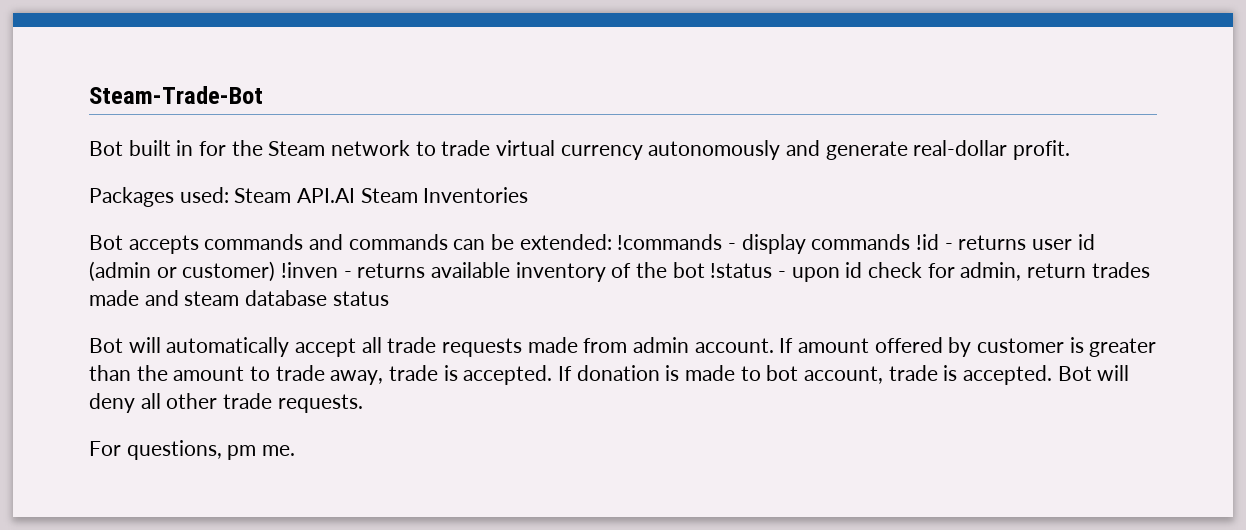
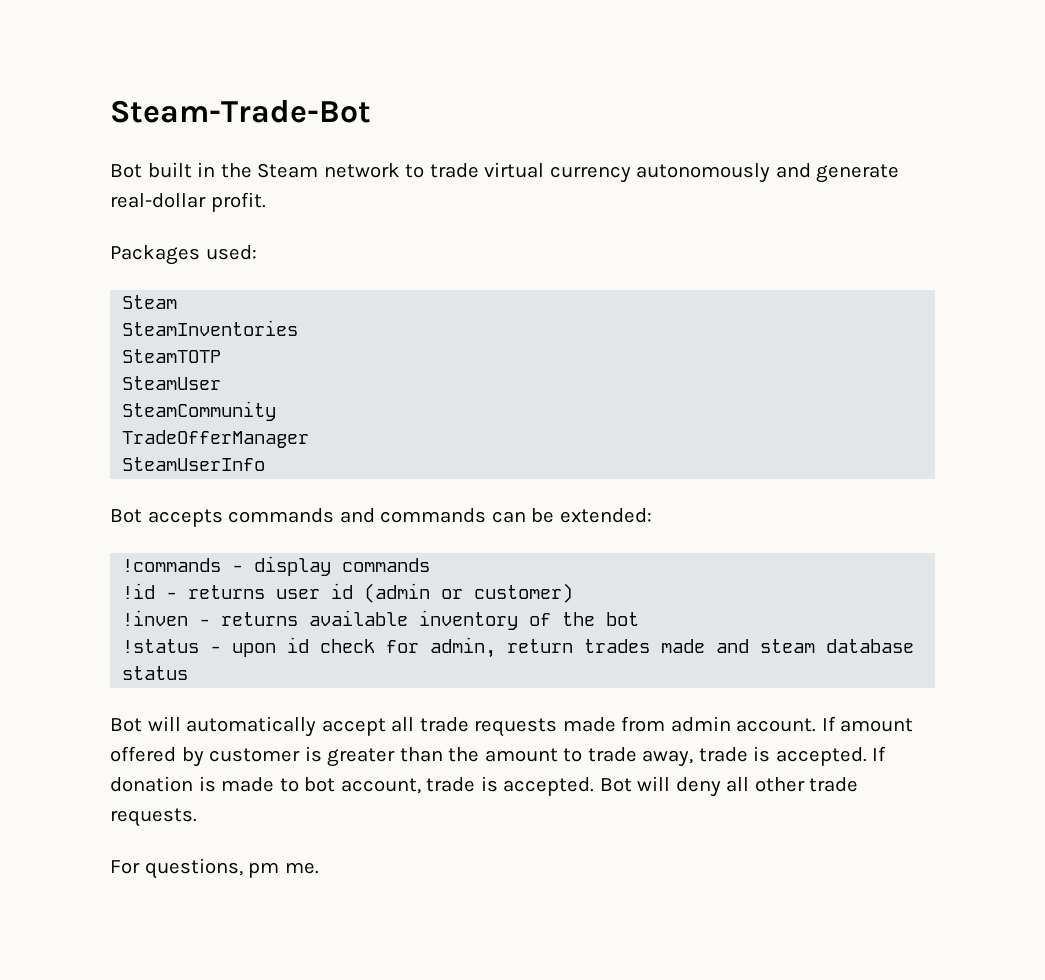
[199,141,227,156] for -> (216, 169) none
[234,187,529,203] Steam API.AI Steam Inventories -> [122,295,178,309] [122,320,299,336] [122,349,222,363] [122,376,222,390] [122,401,277,421] [122,430,310,448] [122,457,266,471] // Steam // SteamInventories // SteamTOTP // SteamUser // SteamCommunity // TradeOfferManager // SteamUserInfo
(612, 242) none -> (652, 515) //
(911, 242) none -> (431, 565) //
(276, 271) none -> (574, 593) //
(705, 270) none -> (640, 619) //

